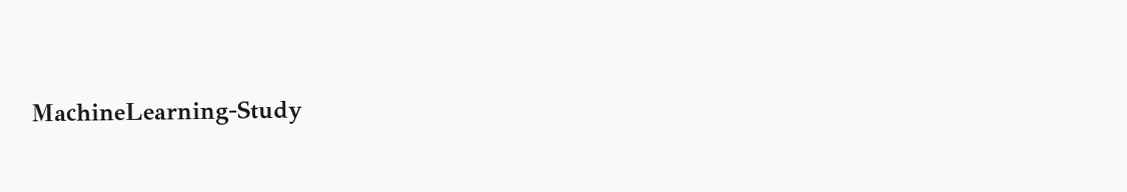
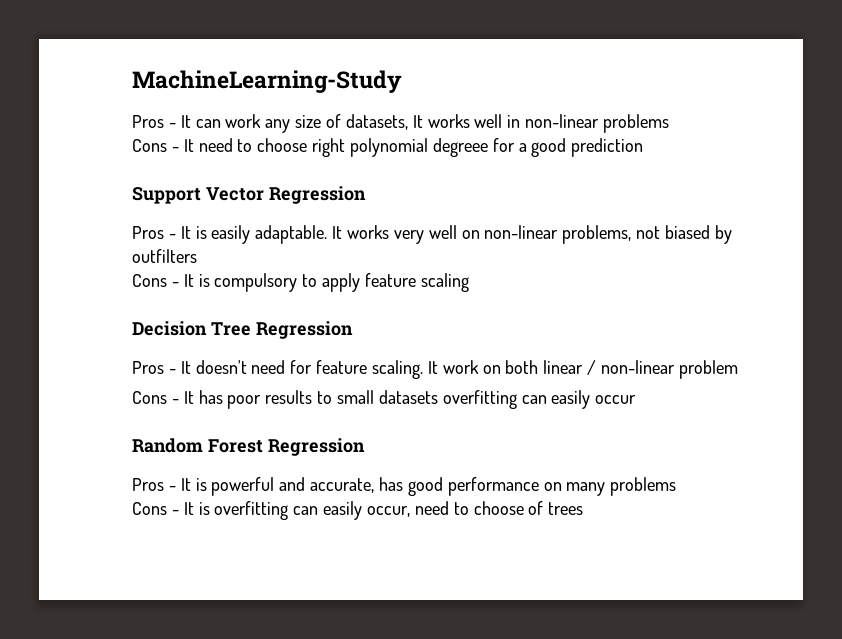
(303, 114) none -> [132,114,670,133] [132,138,644,157] [132,186,366,204] [132,225,732,244] [132,249,197,263] [132,273,469,292] [132,321,353,339] [132,360,738,379] [132,390,637,409] [132,438,365,456] [132,477,677,496] [132,501,584,520] // Pros - It can work any size of datasets, It works well in non-linear problems // Cons - It need to choose right polynomial degreee for a good prediction // Support Vector Regression // Pros - It is easily adaptable. It works very well on non-linear problems, not biased by outfilters // Cons - It is compulsory to apply feature scaling // Decision Tree Regression // Pros - It doesn't need for feature scaling. It work on both linear / non-linear problem // Cons - It has poor results to small datasets overfitting can easily occur // Random Forest Regression // Pros - It is powerful and accurate, has good performance on many problems // Cons - It is overfitting can easily occur, need to choose of trees

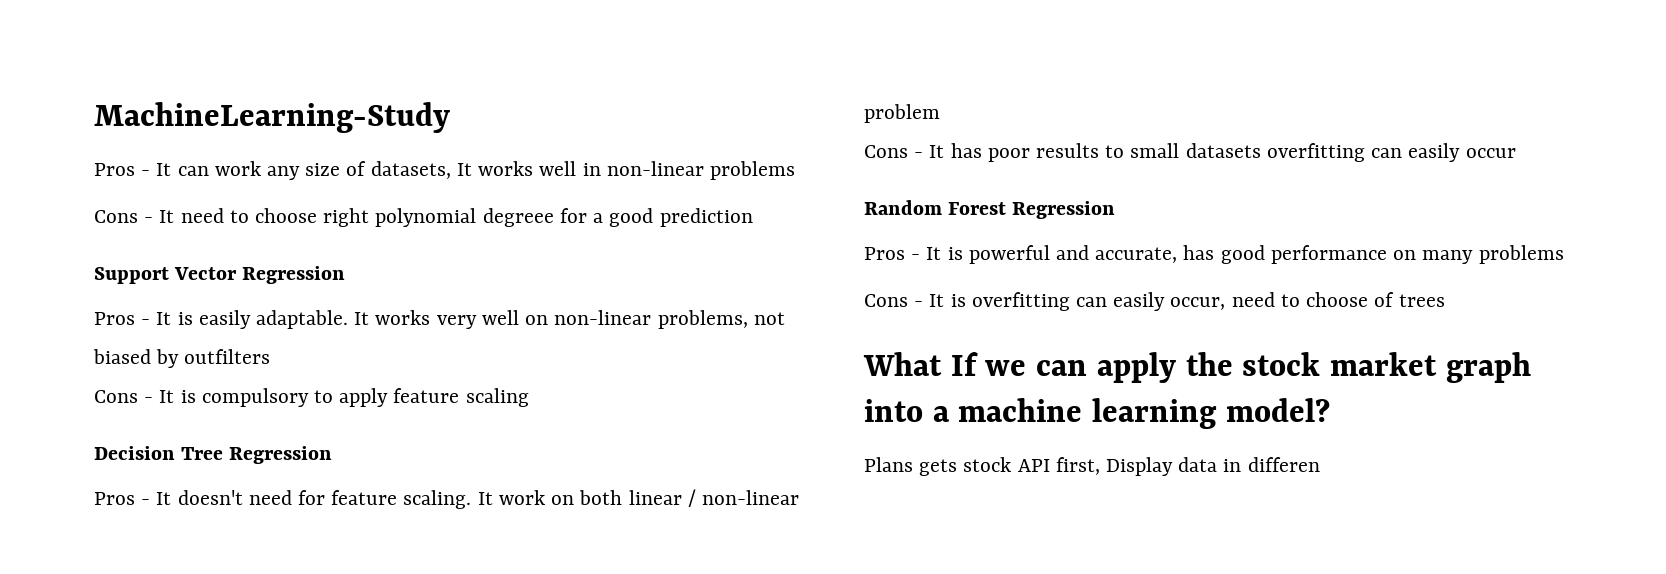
(584, 508) none -> [863,352,1531,383] [864,398,1330,429] [864,457,1320,476] // What If we can apply the stock market graph into a machine learning model? // Plans gets stock API first, Display data in differen

